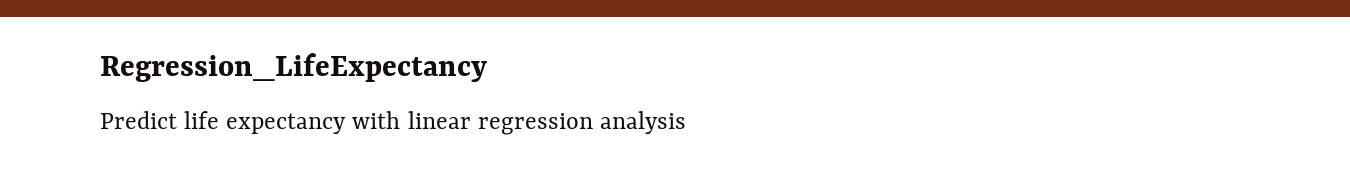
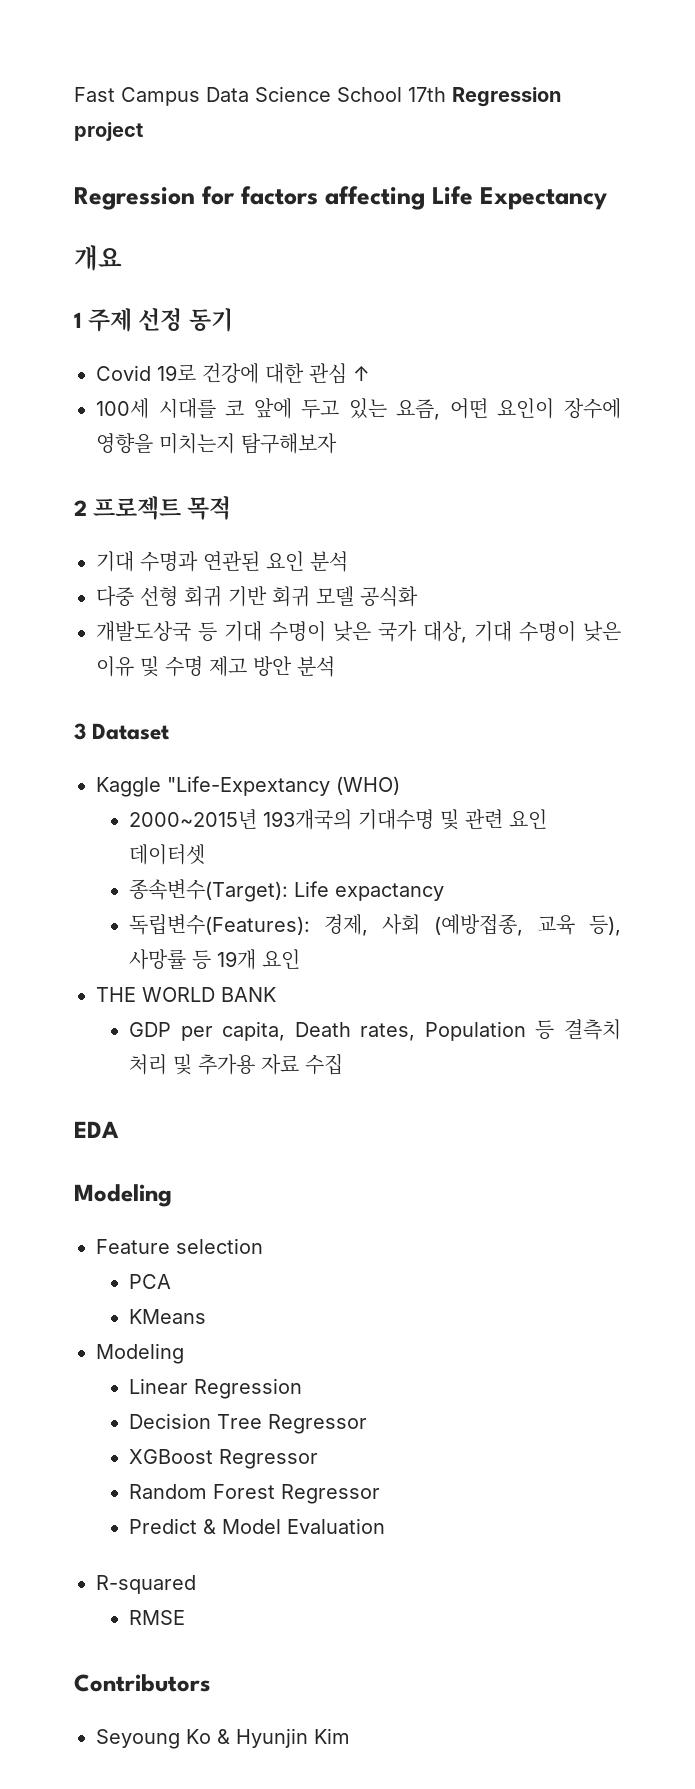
[100,53,487,82] [100,111,686,135] Regression_LifeExpectancy // Predict life expectancy with linear regression analysis -> [74,86,561,107] [74,122,143,141] [74,186,607,210] [74,245,122,271] [74,308,233,332] [96,363,370,384] [96,398,621,420] [96,433,337,454] [74,496,232,520] [96,551,348,572] [96,586,418,607] [96,621,621,643] [96,656,335,677] [74,723,170,740] [96,776,400,797] [129,809,548,830] [129,844,206,865] [129,879,445,902] [129,914,621,936] [129,949,301,970] [96,987,276,1002] [129,1019,621,1041] [129,1054,344,1075] [74,1121,119,1138] [74,1184,172,1207] [96,1238,263,1254] [129,1274,172,1289] [129,1309,207,1324] [96,1343,184,1364] [129,1378,303,1399] [129,1413,368,1434] [129,1449,319,1469] [129,1484,381,1504] [129,1518,386,1534] [96,1575,196,1594] [129,1610,186,1625] [74,1674,211,1692] [96,1728,350,1749] Fast Campus Data Science School 17th Regression project // Regression for factors affecting Life Expectancy // 개요 // 1 주제 선정 동기 // Covid 19로 건강에 대한 관심 ↑ // 100세 시대를 코 앞에 두고 있는 요즘, 어떤 요인이 장수에 영향을 미치는지 탐구해보자 // 2 프로젝트 목적 // 기대 수명과 연관된 요인 분석 // 다중 선형 회귀 기반 회귀 모델 공식화 // 개발도상국 등 기대 수명이 낮은 국가 대상, 기대 수명이 낮은 이유 및 수명 제고 방안 분석 // 3 Dataset // Kaggle "Life-Expextancy (WHO) // 2000~2015년 193개국의 기대수명 및 관련 요인 데이터셋 // 종속변수(Target): Life expactancy // 독립변수(Features): 경제, 사회 (예방접종, 교육 등), 사망률 등 19개 요인 // THE WORLD BANK // GDP per capita, Death rates, Population 등 결측치 처리 및 추가용 자료 수집 // EDA // Modeling // Feature selection // PCA // KMeans // Modeling // Linear Regression // Decision Tree Regressor // XGBoost Regressor // Random Forest Regressor // Predict & Model Evaluation // R-squared // RMSE // Contributors // Seyoung Ko & Hyunjin Kim

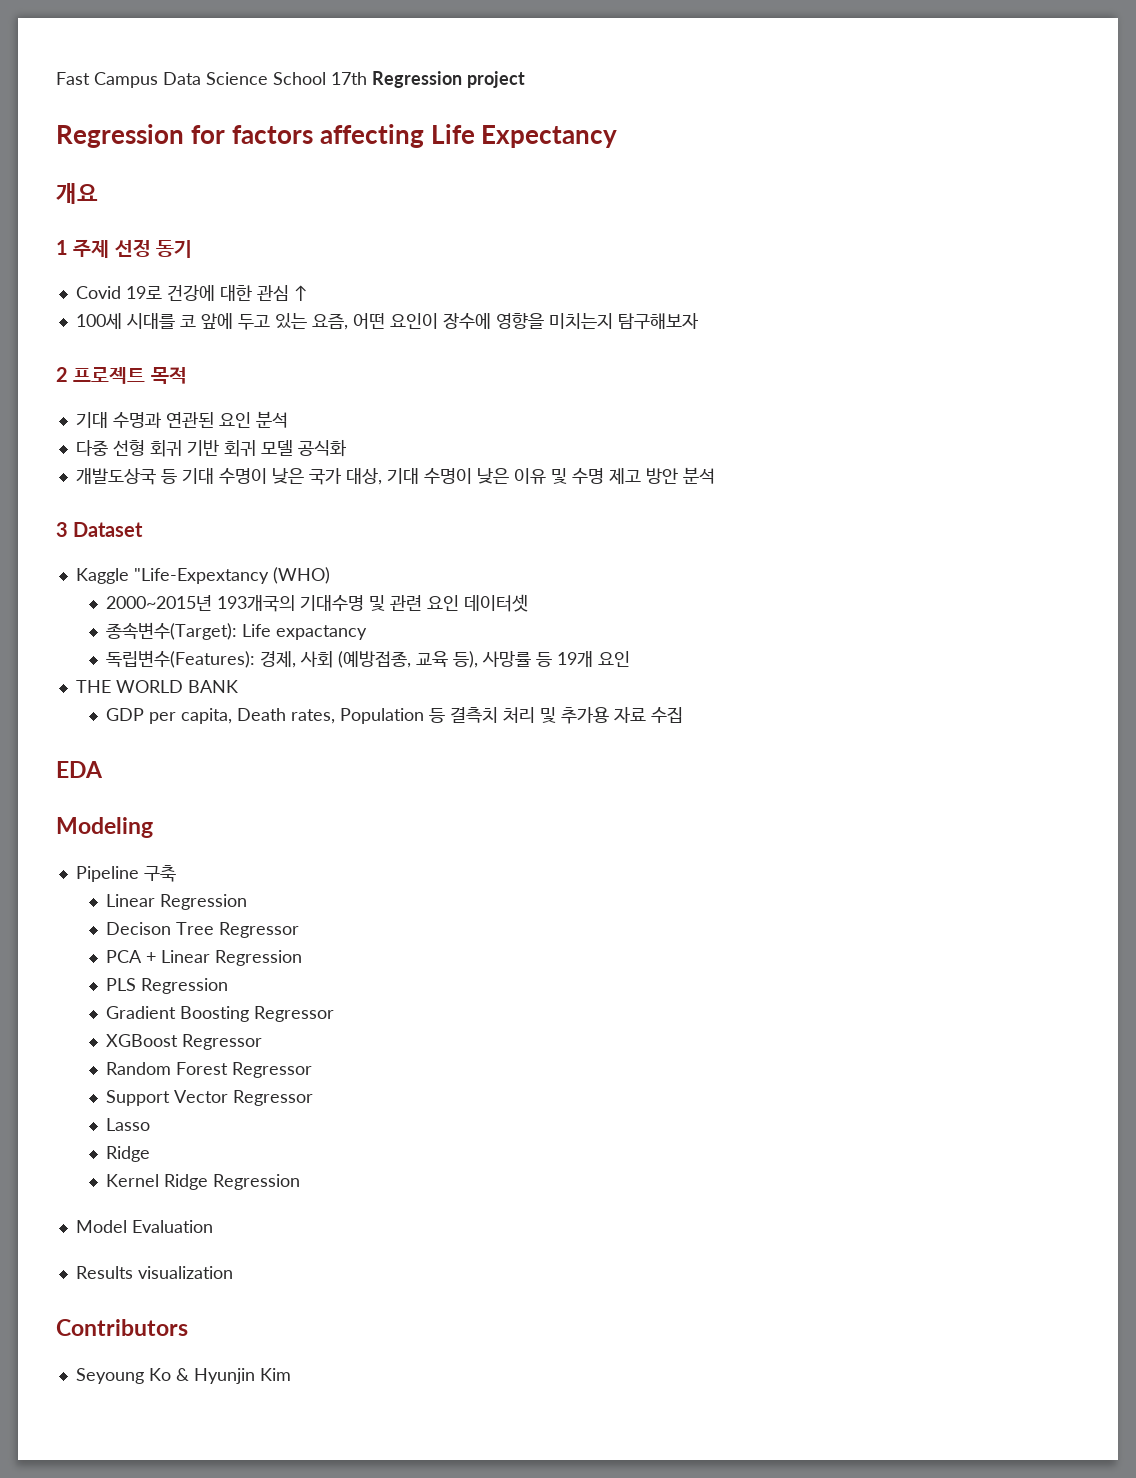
[96,1238,263,1254] [129,1274,172,1289] [129,1309,207,1324] [96,1343,184,1364] [129,1378,303,1399] [129,1413,212,1429] Feature selection // PCA // KMeans // Modeling // Linear Regression // Decision -> [75,865,176,882] [106,894,248,910] [106,922,172,935] Pipeline 구축 // Linear Regression // Decison
(368, 1424) none -> [106,950,303,966] [106,978,229,994] [106,1006,335,1022] // PCA + Linear Regression // PLS Regression // Gradient Boosting Regressor
[129,1518,217,1534] Predict & -> [106,1090,314,1106] [106,1118,151,1131] [106,1146,151,1162] [106,1174,301,1190] Support Vector Regressor // Lasso // Ridge // Kernel Ridge Regression //
[96,1575,196,1594] [129,1610,186,1625] R-squared // RMSE -> [75,1266,233,1279] Results visualization

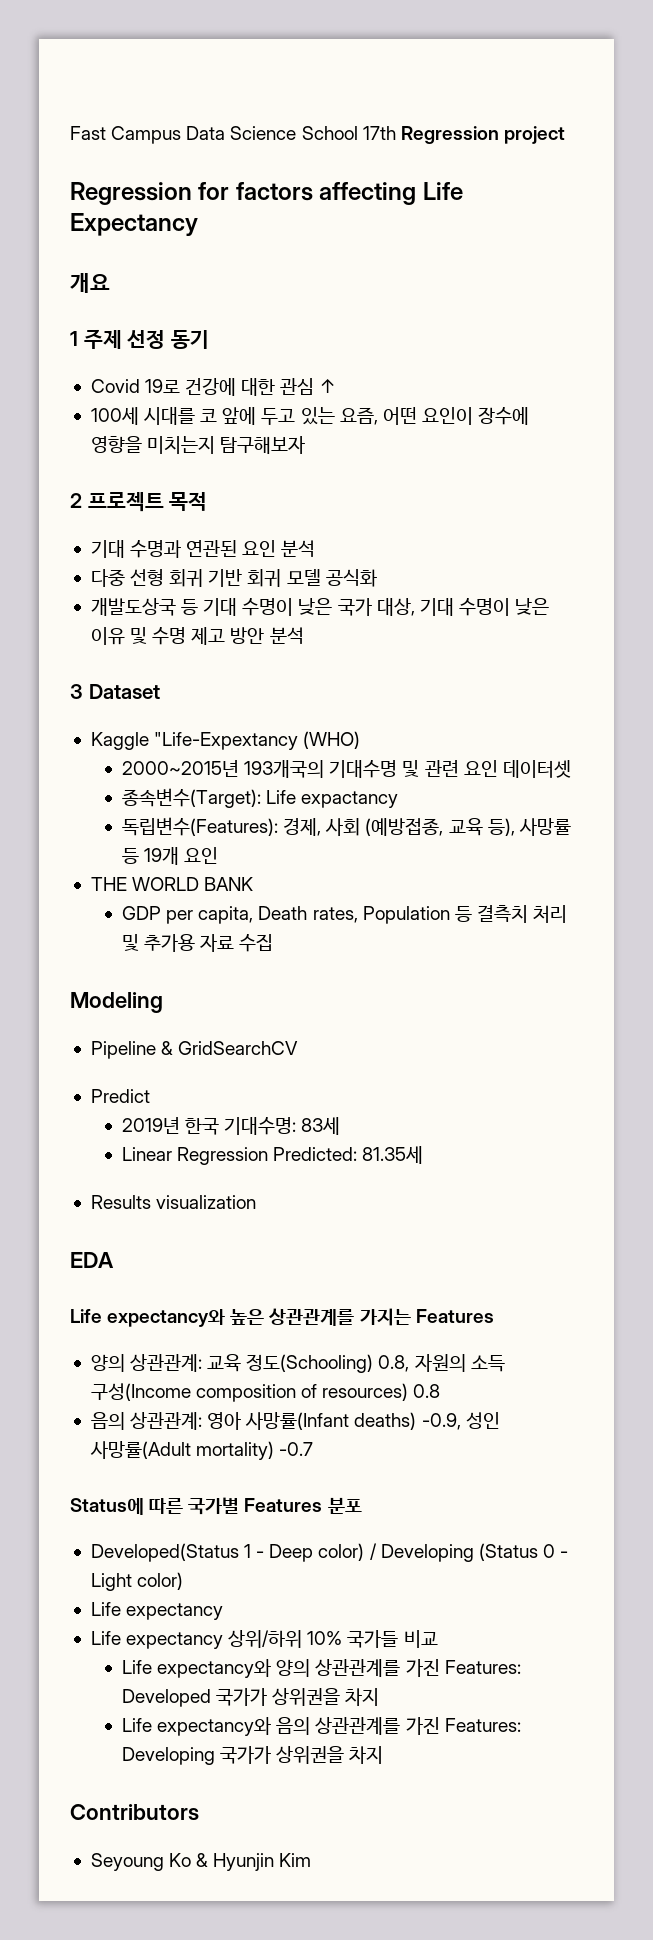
[56,761,103,778] // EDA -> (274, 943) none
[143,865,176,882] [106,894,248,910] [106,922,300,938] [106,950,303,966] [106,978,229,994] [106,1006,335,1022] [106,1034,263,1050] [106,1062,313,1078] [106,1090,314,1106] [106,1118,151,1131] [106,1146,151,1162] [106,1174,301,1190] [75,1220,213,1233] [75,1266,233,1279] 구축 // Linear Regression // Decison Tree Regressor // PCA + Linear Regression // PLS Regression // Gradient Boosting Regressor // XGBoost Regressor // Random Forest Regressor // Support Vector Regressor // Lasso // Ridge // Kernel Ridge Regression // Model Evaluation // Results visualization -> [161,1041,299,1055] [90,1089,150,1103] [122,1117,341,1135] [122,1146,424,1165] [90,1195,257,1209] [70,1252,114,1268] [70,1308,494,1327] [90,1354,505,1373] [90,1383,441,1402] [90,1412,500,1430] [89,1441,314,1460] [70,1497,362,1515] [90,1543,569,1562] [90,1572,184,1591] [90,1602,224,1620] [90,1630,438,1649] [122,1659,521,1678] [122,1688,380,1707] [122,1717,521,1736] [122,1746,384,1765] & GridSearchCV // Predict // 2019년 한국 기대수명: 83세 // Linear Regression Predicted: 81.35세 // Results visualization // EDA // Life expectancy와 높은 상관관계를 가지는 Features // 양의 상관관계: 교육 정도(Schooling) 0.8, 자원의 소득 구성(Income composition of resources) 0.8 // 음의 상관관계: 영아 사망률(Infant deaths) -0.9, 성인 사망률(Adult mortality) -0.7 // Status에 따른 국가별 Features 분포 // Developed(Status 1 - Deep color) / Developing (Status 0 - Light color) // Life expectancy // Life expectancy 상위/하위 10% 국가들 비교 // Life expectancy와 양의 상관관계를 가진 Features: Developed 국가가 상위권을 차지 // Life expectancy와 음의 상관관계를 가진 Features: Developing 국가가 상위권을 차지

